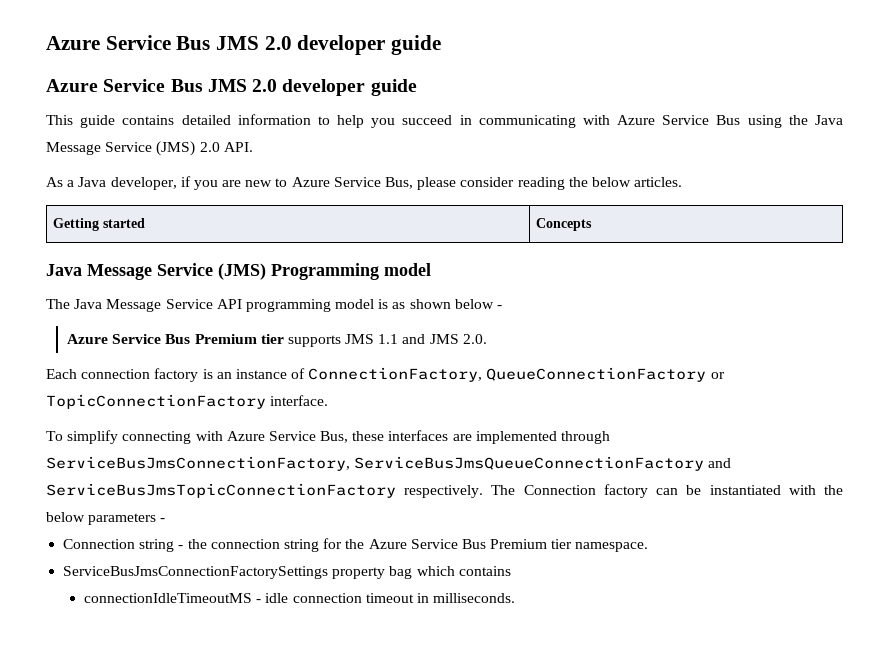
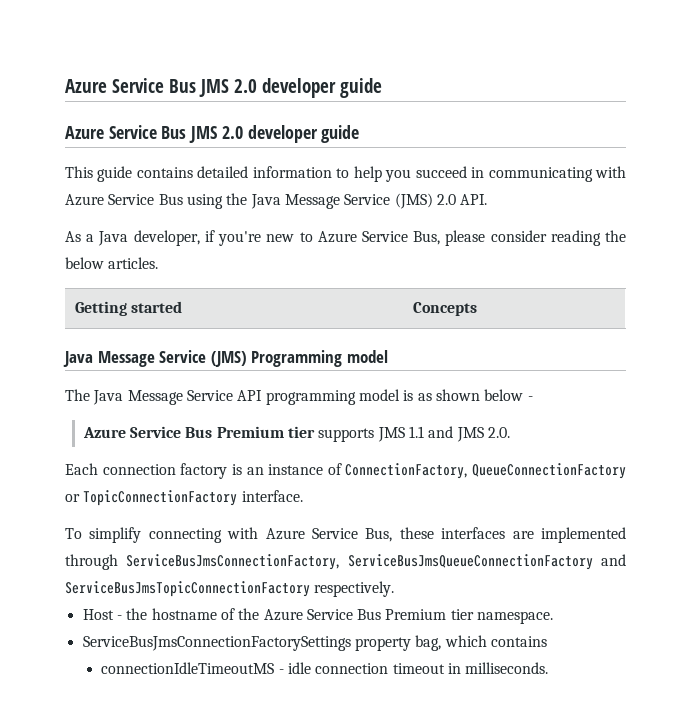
[193,180,242,190] you are -> [218,231,262,246] you're
[491,484,843,498] [46,512,166,525] [63,538,343,552] The Connection factory can be instantiated with the below parameters - // Connection string - the connection string for -> [82,608,235,620] // Host - the hostname of
[389,566,413,579] bag -> [415,635,442,651] bag,

